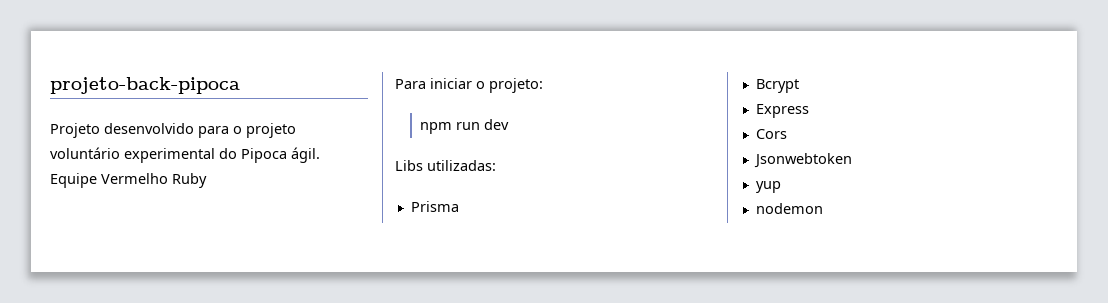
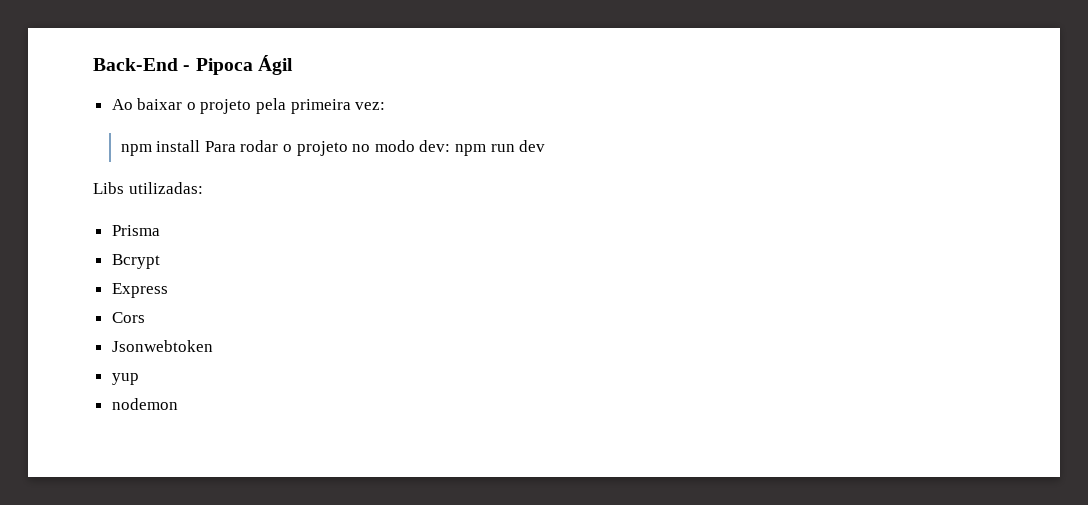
[50,77,240,94] [50,123,296,138] [50,147,320,163] [50,173,207,188] [395,78,543,93] projeto-back-pipoca // Projeto desenvolvido para o projeto voluntário experimental do Pipoca ágil. Equipe Vermelho Ruby // Para iniciar o projeto: // -> [93,55,293,75] [111,98,386,114] [120,140,451,156] Back-End - Pipoca Ágil // Ao baixar o projeto pela primeira vez: // npm install Para rodar o projeto no modo dev:

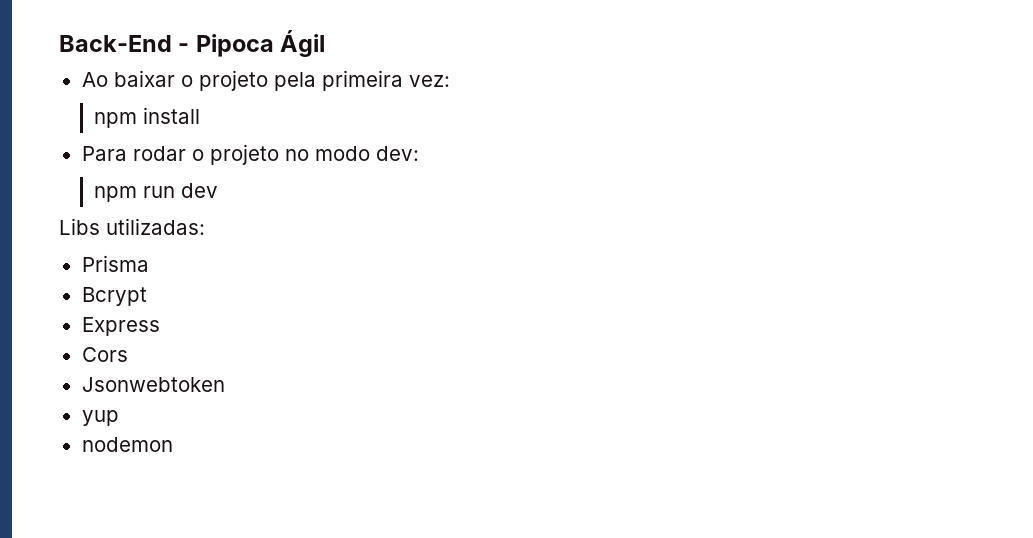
(201, 146) none -> (200, 115) //
(451, 146) none -> (419, 153) //

